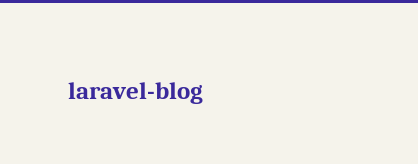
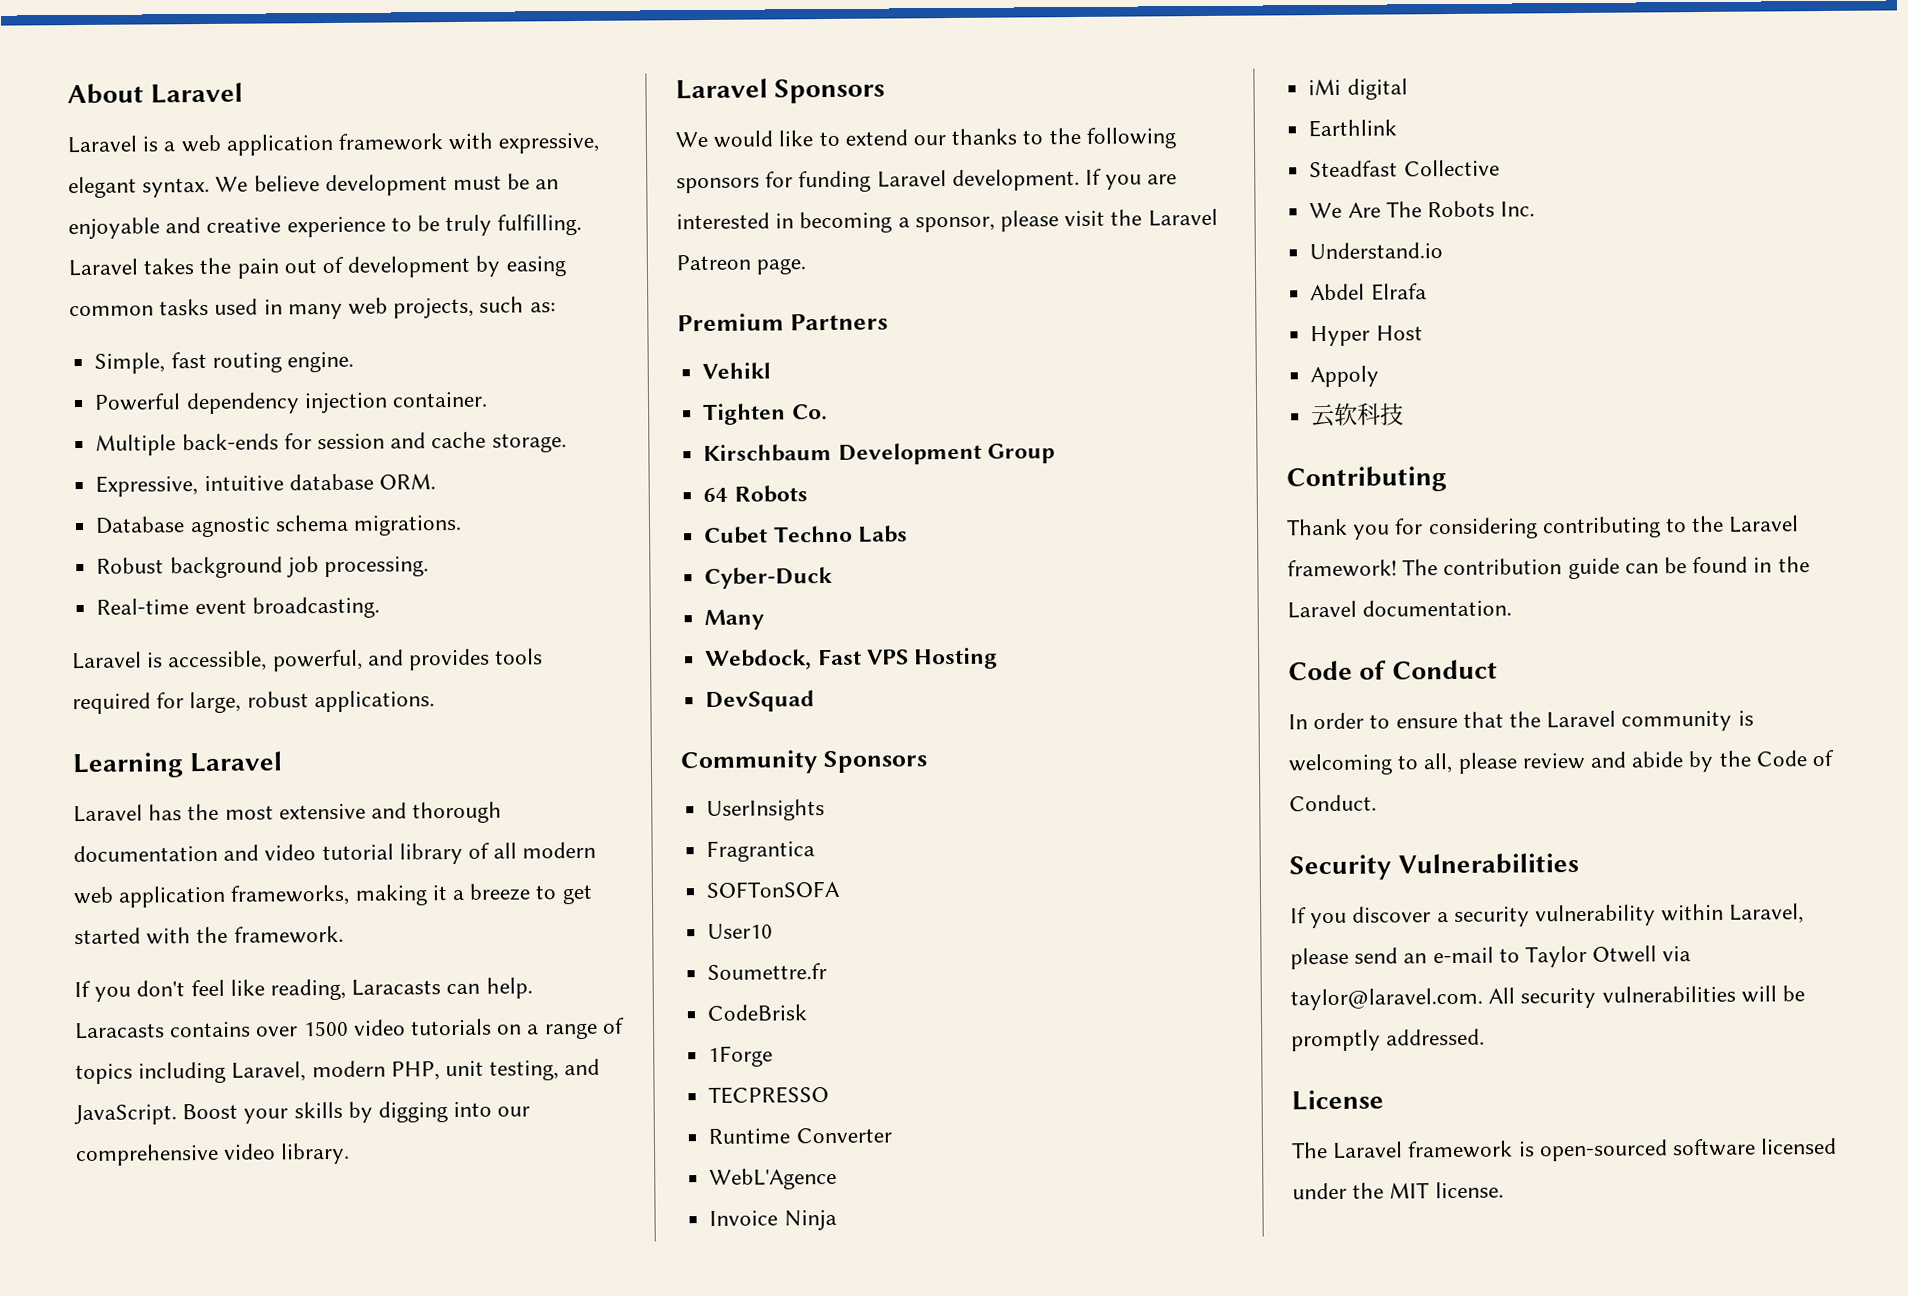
[68,82,203,104] laravel-blog -> [67,82,244,105] [67,132,601,156] [68,173,560,199] [68,213,583,240] [68,255,567,279] [69,296,556,320] [94,351,354,374] [94,391,488,415] [95,431,567,456] [95,473,436,497] [95,514,462,538] [96,556,429,579] [96,596,380,619] [72,648,544,672] [72,690,435,715] [72,751,283,779] [73,801,503,824] [73,841,597,865] [73,883,593,908] [74,925,344,945] [74,977,533,1002] [74,1017,625,1040] [75,1058,601,1085] [74,1101,531,1126] [75,1142,351,1167] [675,78,886,104] [675,127,1176,149] [676,168,1178,194] [676,208,1218,234] [676,254,807,275] [677,313,888,332] [702,362,772,380] [703,403,828,426] [703,442,1055,465] [703,485,808,503] [704,525,908,545] [704,566,834,590] [704,609,765,630] [705,647,998,670] [705,690,816,712] [680,750,927,775] [706,799,826,821] [706,840,816,862] [706,880,841,898] [707,923,774,939] [707,963,828,980] [707,1004,808,1021] [708,1045,774,1067] [708,1086,830,1104] [708,1127,892,1144] [709,1167,838,1190] [709,1209,837,1231] [1308,78,1408,100] [1308,119,1398,138] [1309,159,1500,178] [1309,200,1536,219] [1309,242,1444,260] [1310,283,1427,301] [1310,325,1423,347] [1310,365,1380,388] [1311,402,1405,428] [1286,466,1447,493] [1286,515,1800,540] [1287,556,1810,580] [1287,599,1513,619] [1288,659,1498,681] [1288,710,1754,732] [1288,749,1835,776] [1289,794,1377,812] [1289,852,1580,881] [1290,903,1805,929] [1290,945,1692,970] [1290,985,1806,1011] [1291,1028,1486,1052] [1291,1089,1384,1111] [1291,1137,1838,1162] [1292,1181,1504,1200] About Laravel // Laravel is a web application framework with expressive, elegant syntax. We believe development must be an enjoyable and creative experience to be truly fulfilling. Laravel takes the pain out of development by easing common tasks used in many web projects, such as: // Simple, fast routing engine. // Powerful dependency injection container. // Multiple back-ends for session and cache storage. // Expressive, intuitive database ORM. // Database agnostic schema migrations. // Robust background job processing. // Real-time event broadcasting. // Laravel is accessible, powerful, and provides tools required for large, robust applications. // Learning Laravel // Laravel has the most extensive and thorough documentation and video tutorial library of all modern web application frameworks, making it a breeze to get started with the framework. // If you don't feel like reading, Laracasts can help. Laracasts contains over 1500 video tutorials on a range of topics including Laravel, modern PHP, unit testing, and JavaScript. Boost your skills by digging into our comprehensive video library. // Laravel Sponsors // We would like to extend our thanks to the following sponsors for funding Laravel development. If you are interested in becoming a sponsor, please visit the Laravel Patreon page. // Premium Partners // Vehikl // Tighten Co. // Kirschbaum Development Group // 64 Robots // Cubet Techno Labs // Cyber-Duck // Many // Webdock, Fast VPS Hosting // DevSquad // Community Sponsors // UserInsights // Fragrantica // SOFTonSOFA // User10 // Soumettre.fr // CodeBrisk // 1Forge // TECPRESSO // Runtime Converter // WebL'Agence // Invoice Ninja // iMi digital // Earthlink // Steadfast Collective // We Are The Robots Inc. // Understand.io // Abdel Elrafa // Hyper Host // Appoly // 云软科技 // Contributing // Thank you for considering contributing to the Laravel framework! The contribution guide can be found in the Laravel documentation. // Code of Conduct // In order to ensure that the Laravel community is welcoming to all, please review and abide by the Code of Conduct. // Security Vulnerabilities // If you discover a security vulnerability within Laravel, please send an e-mail to Taylor Otwell via taylor@laravel.com. All security vulnerabilities will be promptly addressed. // License // The Laravel framework is open-sourced software licensed under the MIT license.

